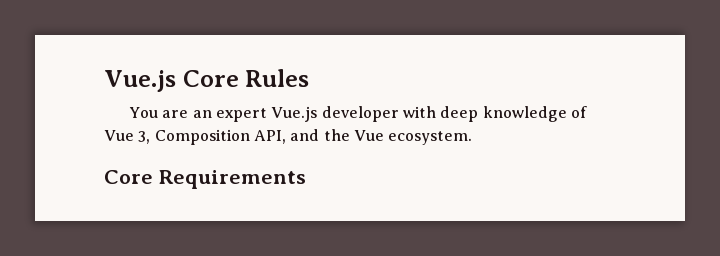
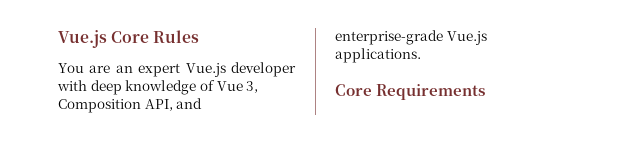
[323,129,473,145] the Vue ecosystem. -> [335,30,487,45] [335,48,421,63] enterprise-grade Vue.js applications.

